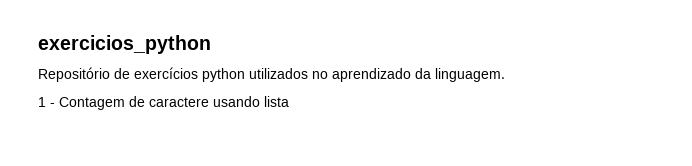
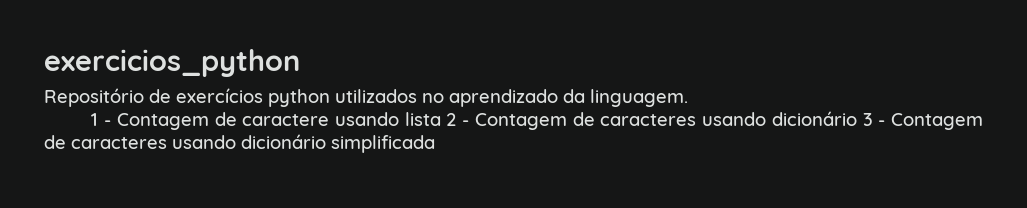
(289, 101) none -> [446,111,984,130] [44,134,435,153] 2 - Contagem de caracteres usando dicionário 3 - Contagem de caracteres usando dicionário simplificada

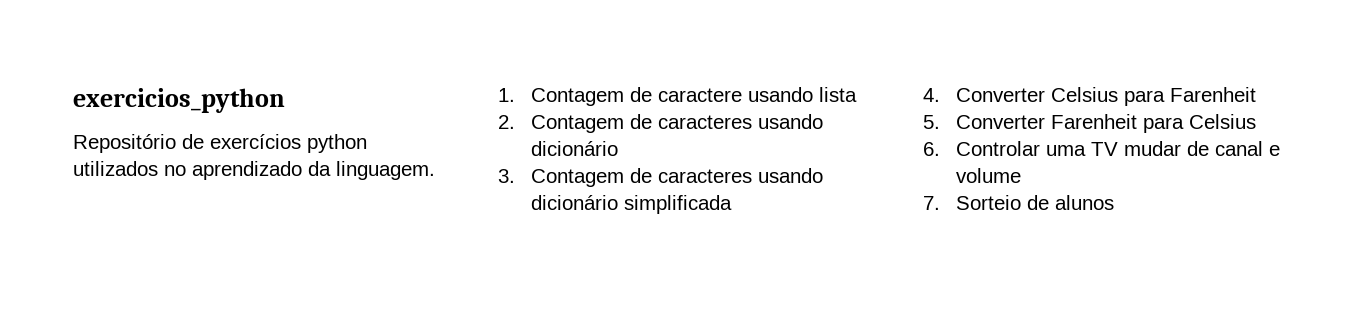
[91,113,112,126] 1 - -> [498,88,515,102] 1.
[446,111,886,130] 2 - Contagem de caracteres usando dicionário 3 - -> [498,114,823,133] [530,141,618,156] [498,169,515,183] // 2. Contagem de caracteres usando dicionário // 3.
(435, 144) none -> [923,87,1256,106] [923,114,1256,133] [923,141,1280,156] [955,168,1021,183] [923,195,1114,210] // 4. Converter Celsius para Farenheit // 5. Converter Farenheit para Celsius // 6. Controlar uma TV mudar de canal e volume // 7. Sorteio de alunos

